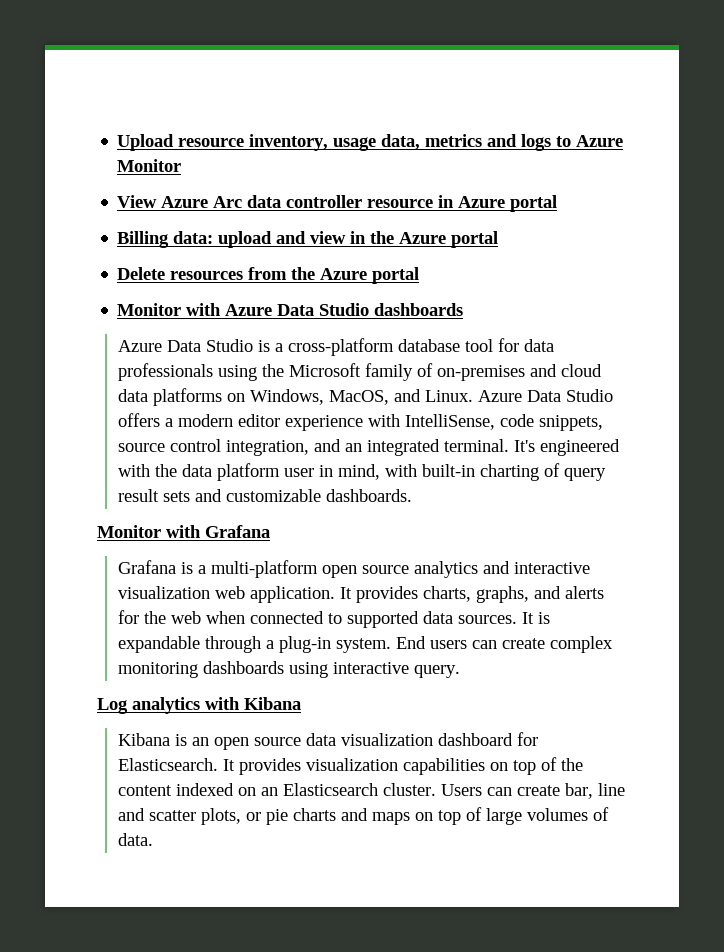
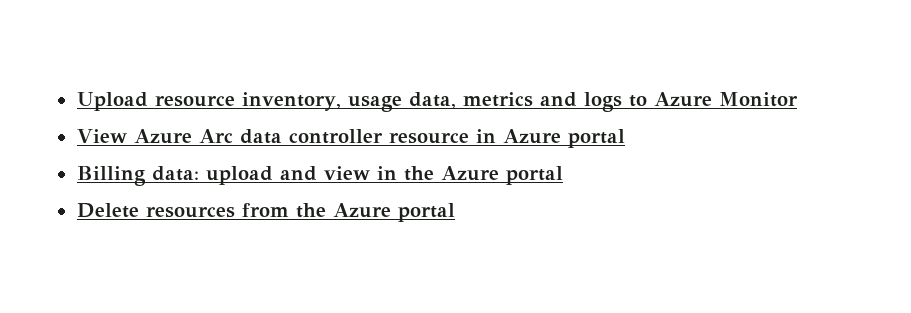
[117,303,464,316] [117,338,554,356] [117,363,602,381] [117,388,613,406] [117,413,603,431] [117,439,620,456] [117,463,606,481] [117,489,412,502] [97,525,270,538] [117,560,590,578] [117,586,604,603] [117,610,550,628] [117,636,613,653] [117,661,460,678] [97,697,301,714] [117,732,538,750] [117,757,583,775] [117,783,625,799] [117,807,609,825] [117,833,153,846] // Monitor with Azure Data Studio dashboards // Azure Data Studio is a cross-platform database tool for data professionals using the Microsoft family of on-premises and cloud data platforms on Windows, MacOS, and Linux. Azure Data Studio offers a modern editor experience with IntelliSense, code snippets, source control integration, and an integrated terminal. It's engineered with the data platform user in mind, with built-in charting of query result sets and customizable dashboards. // Monitor with Grafana // Grafana is a multi-platform open source analytics and interactive visualization web application. It provides charts, graphs, and alerts for the web when connected to supported data sources. It is expandable through a plug-in system. End users can create complex monitoring dashboards using interactive query. // Log analytics with Kibana // Kibana is an open source data visualization dashboard for Elasticsearch. It provides visualization capabilities on top of the content indexed on an Elasticsearch cluster. Users can create bar, line and scatter plots, or pie charts and maps on top of large volumes of data. -> (455, 212) none

